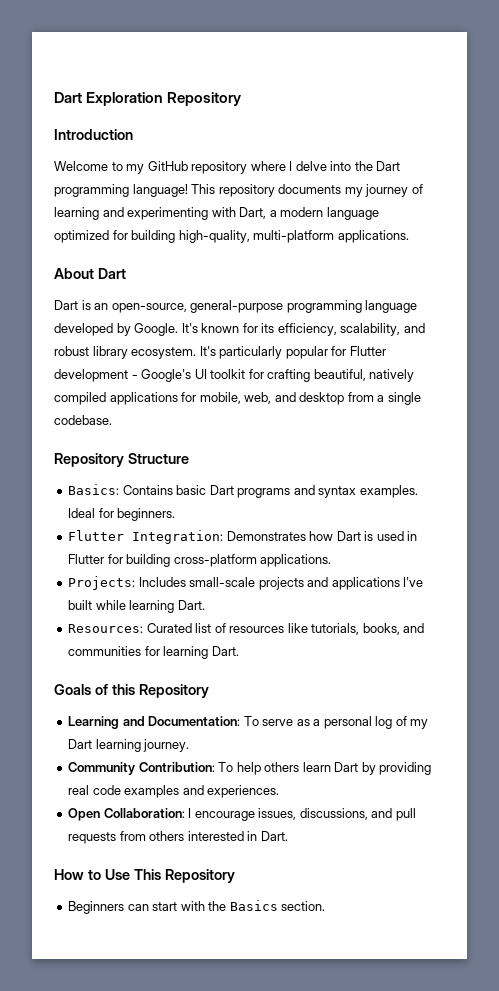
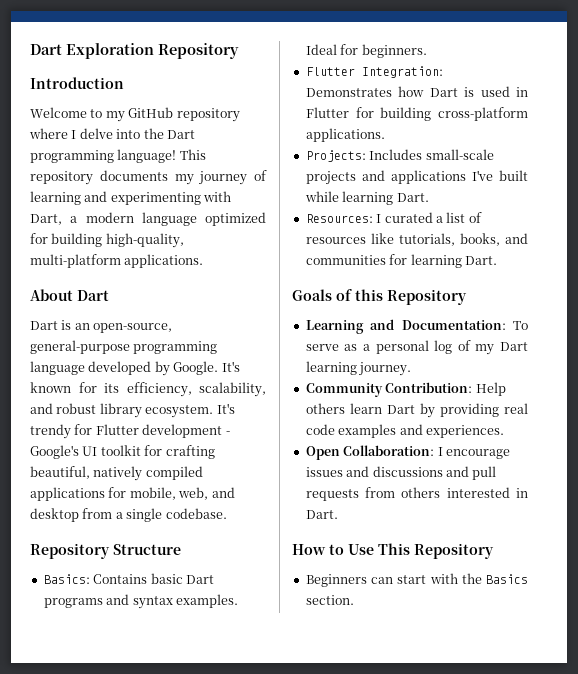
[219,346,328,359] particularly popular -> [30,424,71,439] trendy
[146,623,192,633] Curated -> [376,212,443,223] I curated a
[218,762,261,775] To help -> [475,382,506,396] Help
[258,808,368,820] issues, discussions, -> [305,466,443,477] issues and discussions

